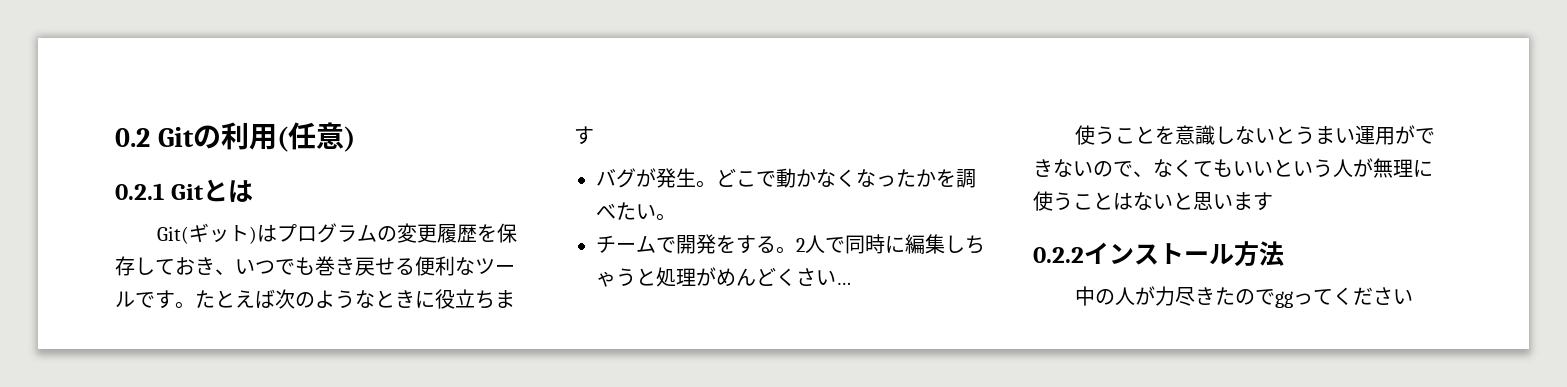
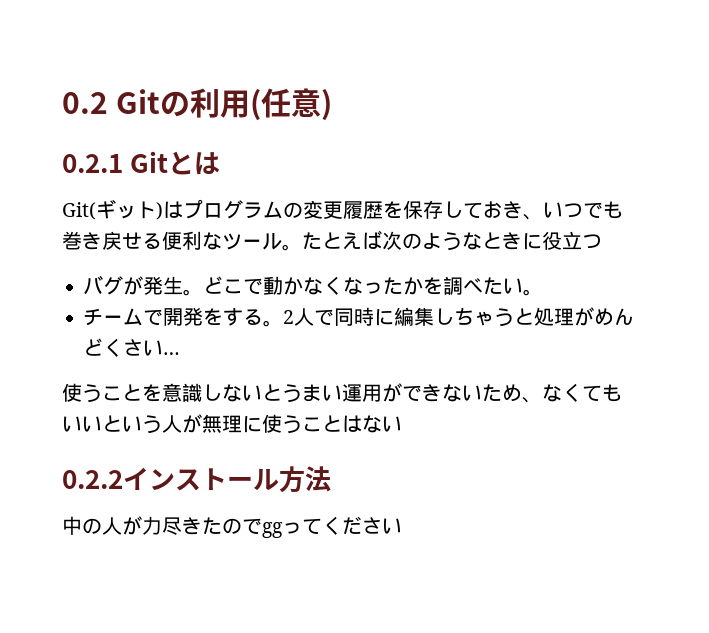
[135,290,175,309] です -> (282, 241) none
[475,290,515,309] [574,126,594,145] ちます -> [582,234,602,249] つ
[1093,161,1133,177] ので -> [482,384,522,402] ため
[1173,192,1273,211] と思います -> (402, 424) none

